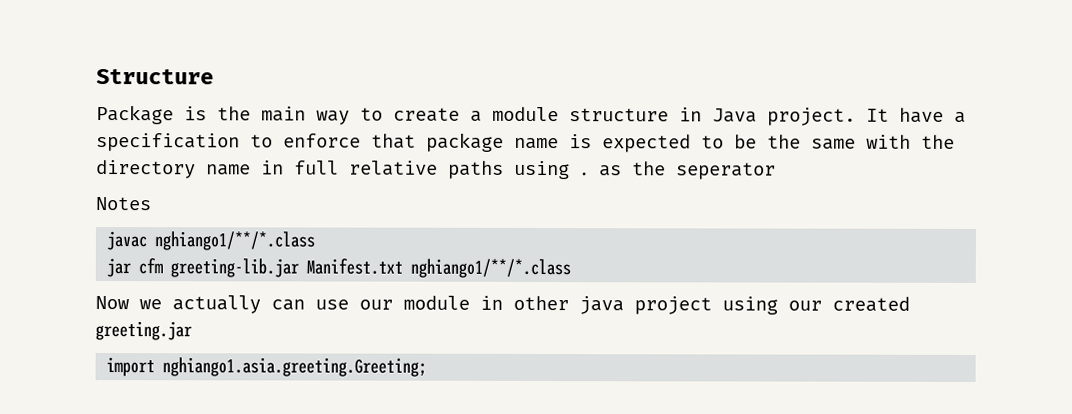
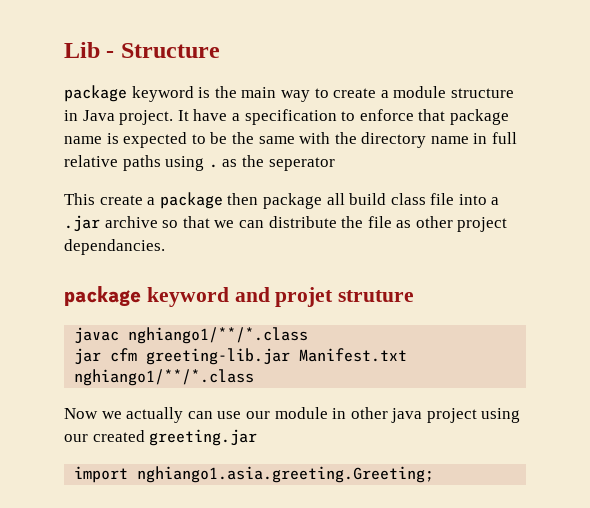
(96, 77) none -> [64,42,115,58] Lib -
[96,105,174,125] Package -> [64,85,194,102] package keyword
[95,197,152,211] Notes -> [64,192,500,209] [64,215,508,232] [64,239,165,255] [64,286,415,307] This create a package then package all build class file into a .jar archive so that we can distribute the file as other project dependancies. // package keyword and projet struture

